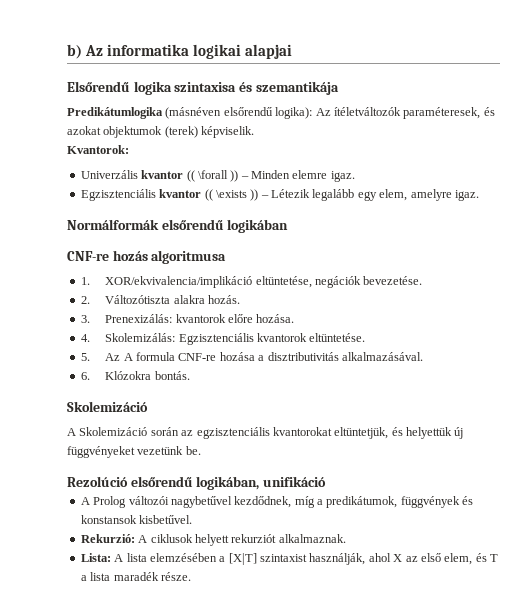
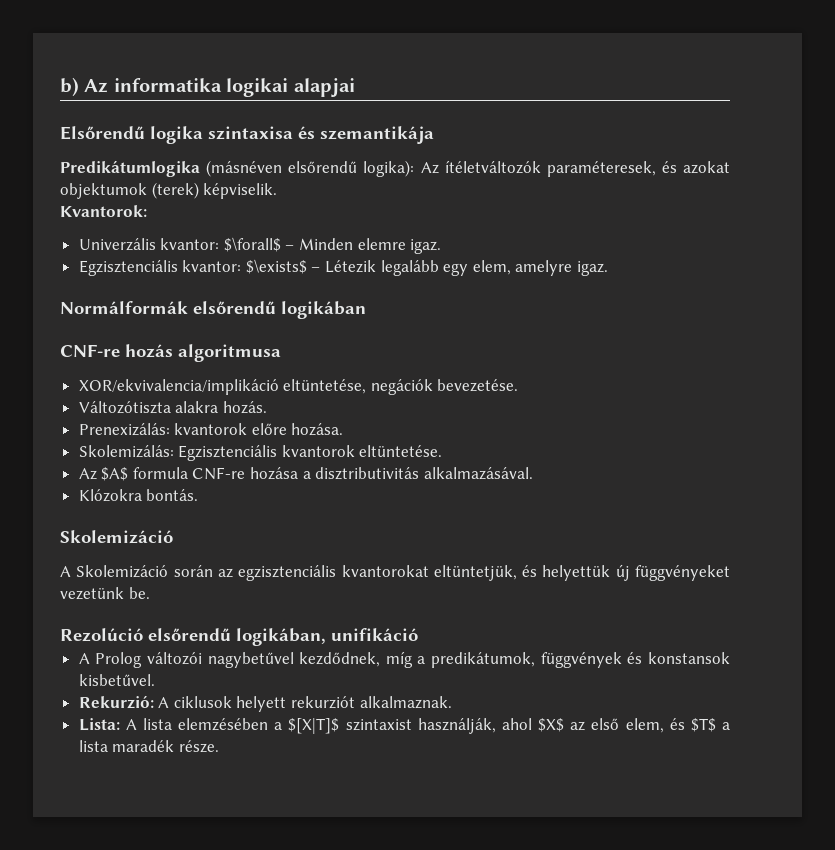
[141,170,239,182] kvantor (( \forall )) -> [160,237,281,252] kvantor: $\forall$
[159,189,259,201] kvantor (( \exists )) -> [182,259,307,274] kvantor: $\exists$
[80,277,90,285] 1. -> (281, 353) none
[80,296,90,304] 2. -> (519, 385) none
[80,315,90,323] 3. -> (267, 407) none
[80,334,90,342] 4. -> (344, 429) none
[80,353,133,361] 5. Az A -> [78,467,129,481] Az $A$
[80,372,90,380] 6. -> (533, 473) none
[228,553,257,565] [X|T] -> [288,718,340,734] $[X|T]$
[393,554,403,562] X -> [538,718,565,732] $X$
[490,554,498,562] T -> [690,718,716,732] $T$

